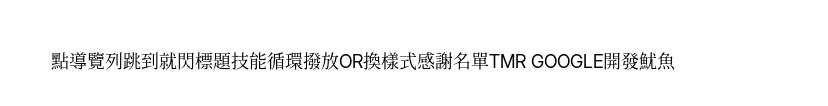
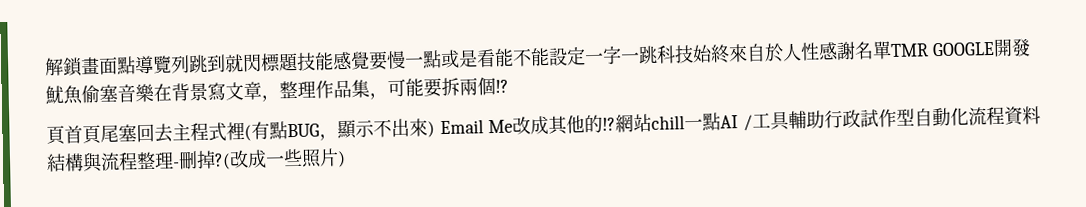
(51, 61) none -> [44,56,118,77] 解鎖畫面
[267,52,417,71] 循環撥放OR換樣式 -> [332,42,820,71] 感覺要慢一點或是看能不能設定一字一跳科技始終來自於人性
(676, 61) none -> [81,76,509,104] [46,106,1041,145] [46,148,346,173] 偷塞音樂在背景寫文章，整理作品集，可能要拆兩個!? // 頁首頁尾塞回去主程式裡(有點BUG，顯示不出來) Email Me改成其他的!?網站chill一點AI /工具輔助行政試作型自動化流程資料結構與流程整理-刪掉?(改成一些照片)

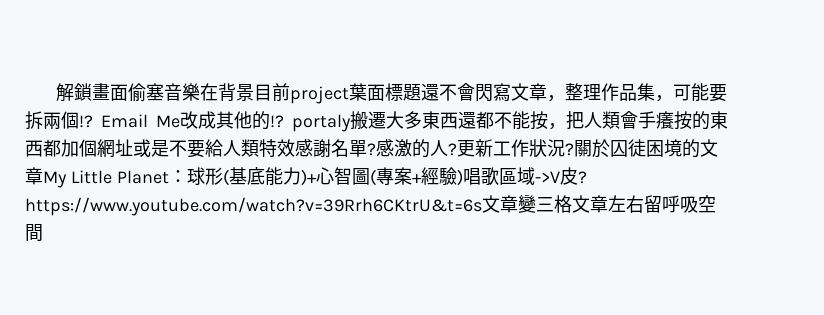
[116,38,1031,75] [45,82,208,105] 點導覽列跳到就閃標題技能感覺要慢一點或是看能不能設定一字一跳科技始終來自於人性感謝名單TMR GOOGLE開發魷魚偷塞音樂在背景 -> [128,83,494,104] 偷塞音樂在背景目前project葉面標題還不會閃
[46,118,435,145] // 頁首頁尾塞回去主程式裡(有點BUG，顯示不出來) -> (93, 121) none
[615,106,1041,133] [46,148,346,173] 網站chill一點AI /工具輔助行政試作型自動化流程資料結構與流程整理-刪掉?(改成一些照片) -> [292,111,728,132] [25,139,718,158] [25,167,587,188] [25,194,716,216] [25,224,43,242] portaly搬遷大多東西還都不能按，把人類會手癢按的東西都加個網址或是不要給人類特效感謝名單?感激的人?更新工作狀況?關於囚徒困境的文章My Little Planet：球形(基底能力)+心智圖(專案+經驗)唱歌區域->V皮? https://www.youtube.com/watch?v=39Rrh6CKtrU&t=6s文章變三格文章左右留呼吸空間

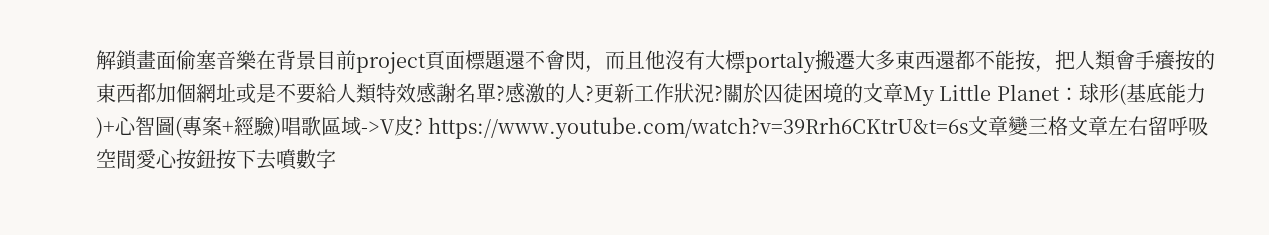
[349,83,368,101] 葉 -> [425,50,446,71] 頁
[493,83,728,102] [25,111,284,130] 寫文章，整理作品集，可能要拆兩個!? Email Me改成其他的!? -> [585,50,746,73] ，而且他沒有大標
(43, 233) none -> [136,149,336,170] 愛心按鈕按下去噴數字

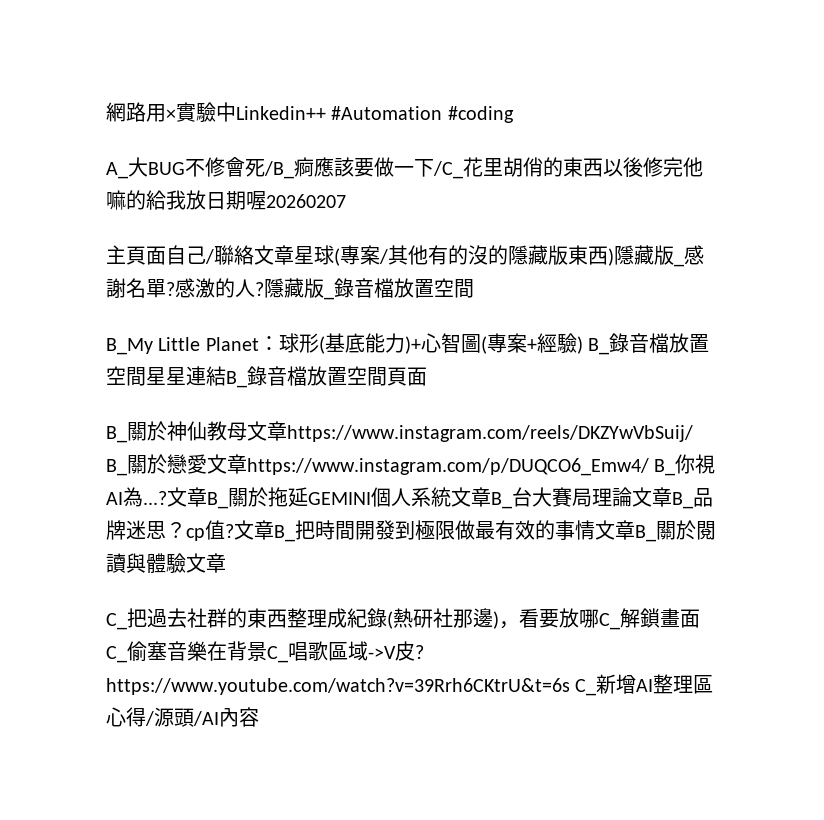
[96,50,1215,74] [96,83,416,104] 解鎖畫面偷塞音樂在背景目前project頁面標題還不會閃，而且他沒有大標portaly搬遷大多東西還都不能按，把人類會手癢按的東西都加個網址或是不要給人類特效 -> [106,102,514,123] [106,157,703,179] [106,190,346,210] [106,245,684,267] 網路用×實驗中Linkedin++ #Automation #coding // A_大BUG不修會死/B_痾應該要做一下/C_花里胡俏的東西以後修完他嘛的給我放日期喔20260207 // 主頁面自己/聯絡文章星球(專案/其他有的沒的隱藏版東西)隱藏版_
[594,83,935,106] 更新工作狀況?關於囚徒困境的文章My -> [264,278,474,300] [106,338,153,355] 隱藏版_錄音檔放置空間 // B_My
(281, 127) none -> [588,333,710,355] [106,366,427,388] [106,421,693,443] [106,454,716,476] [106,487,713,509] [106,520,716,542] [106,553,226,574] [106,608,700,630] [106,641,288,663] B_錄音檔放置空間星星連結B_錄音檔放置空間頁面 // B_關於神仙教母文章https://www.instagram.com/reels/DKZYwVbSuij/ B_關於戀愛文章https://www.instagram.com/p/DUQCO6_Emw4/ B_你視AI為...?文章B_關於拖延GEMINI個人系統文章B_台大賽局理論文章B_品牌迷思？cp值?文章B_把時間開發到極限做最有效的事情文章B_關於閱讀與體驗文章 // C_把過去社群的東西整理成紀錄(熱研社那邊)，看要放哪C_解鎖畫面C_偷塞音樂在背景C_
[968,116,1209,136] [96,149,336,170] 文章變三格文章左右留呼吸空間愛心按鈕按下去噴數字 -> [575,674,714,696] [106,707,259,727] C_新增AI整理區心得/源頭/AI內容

